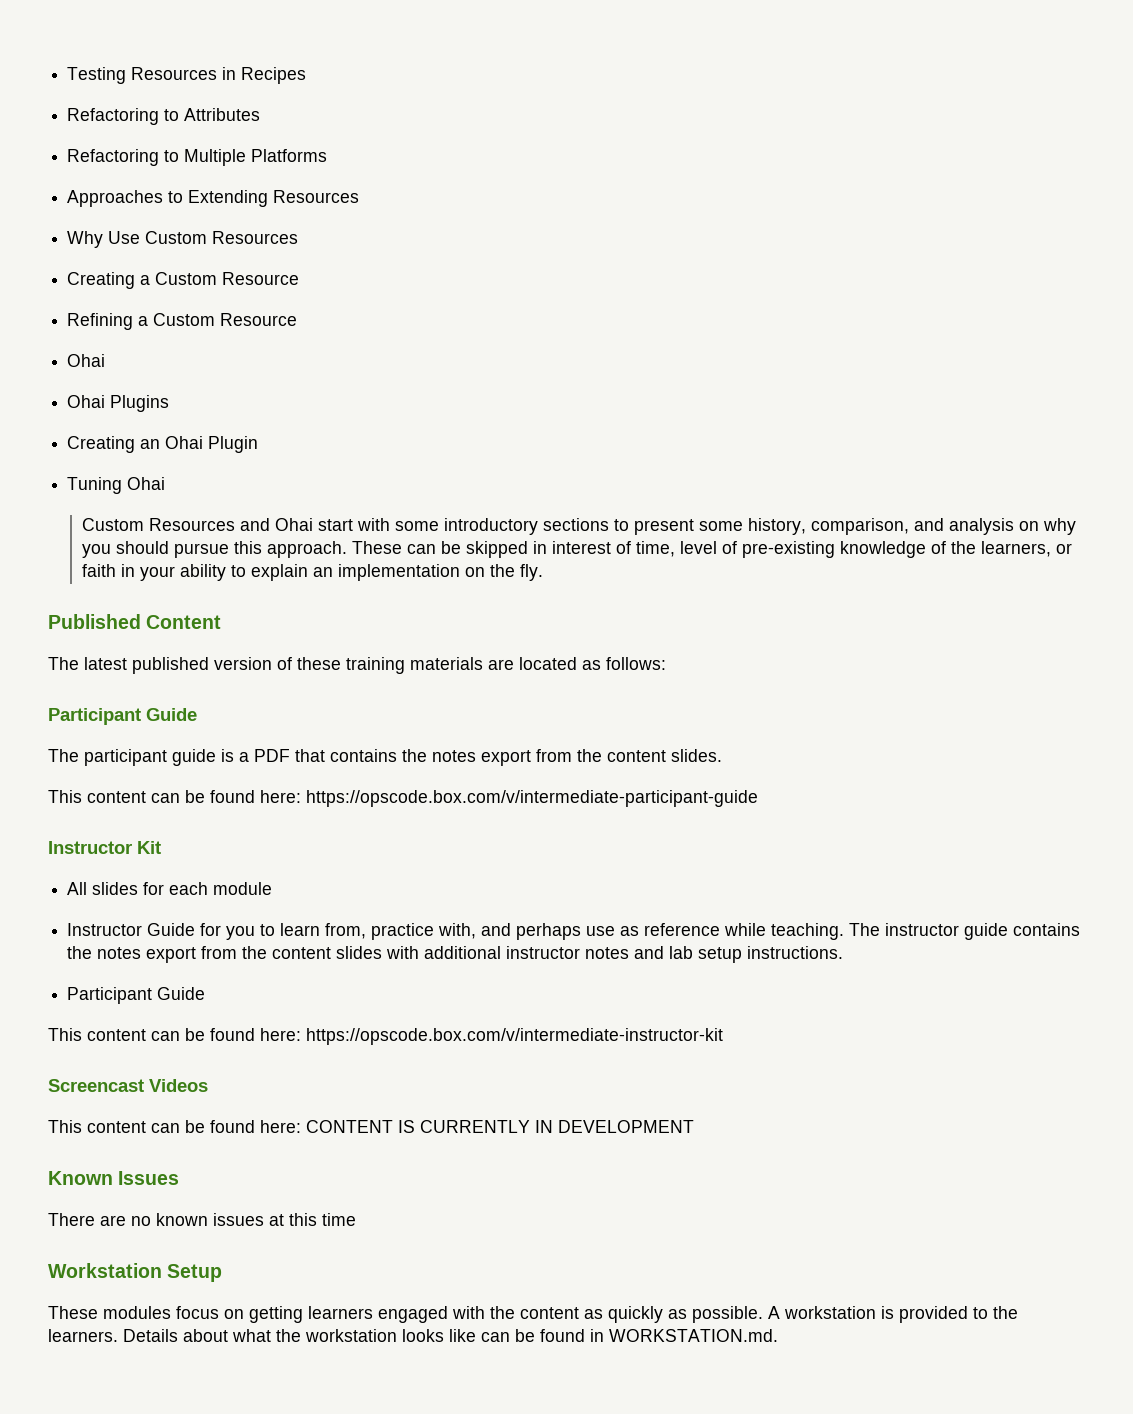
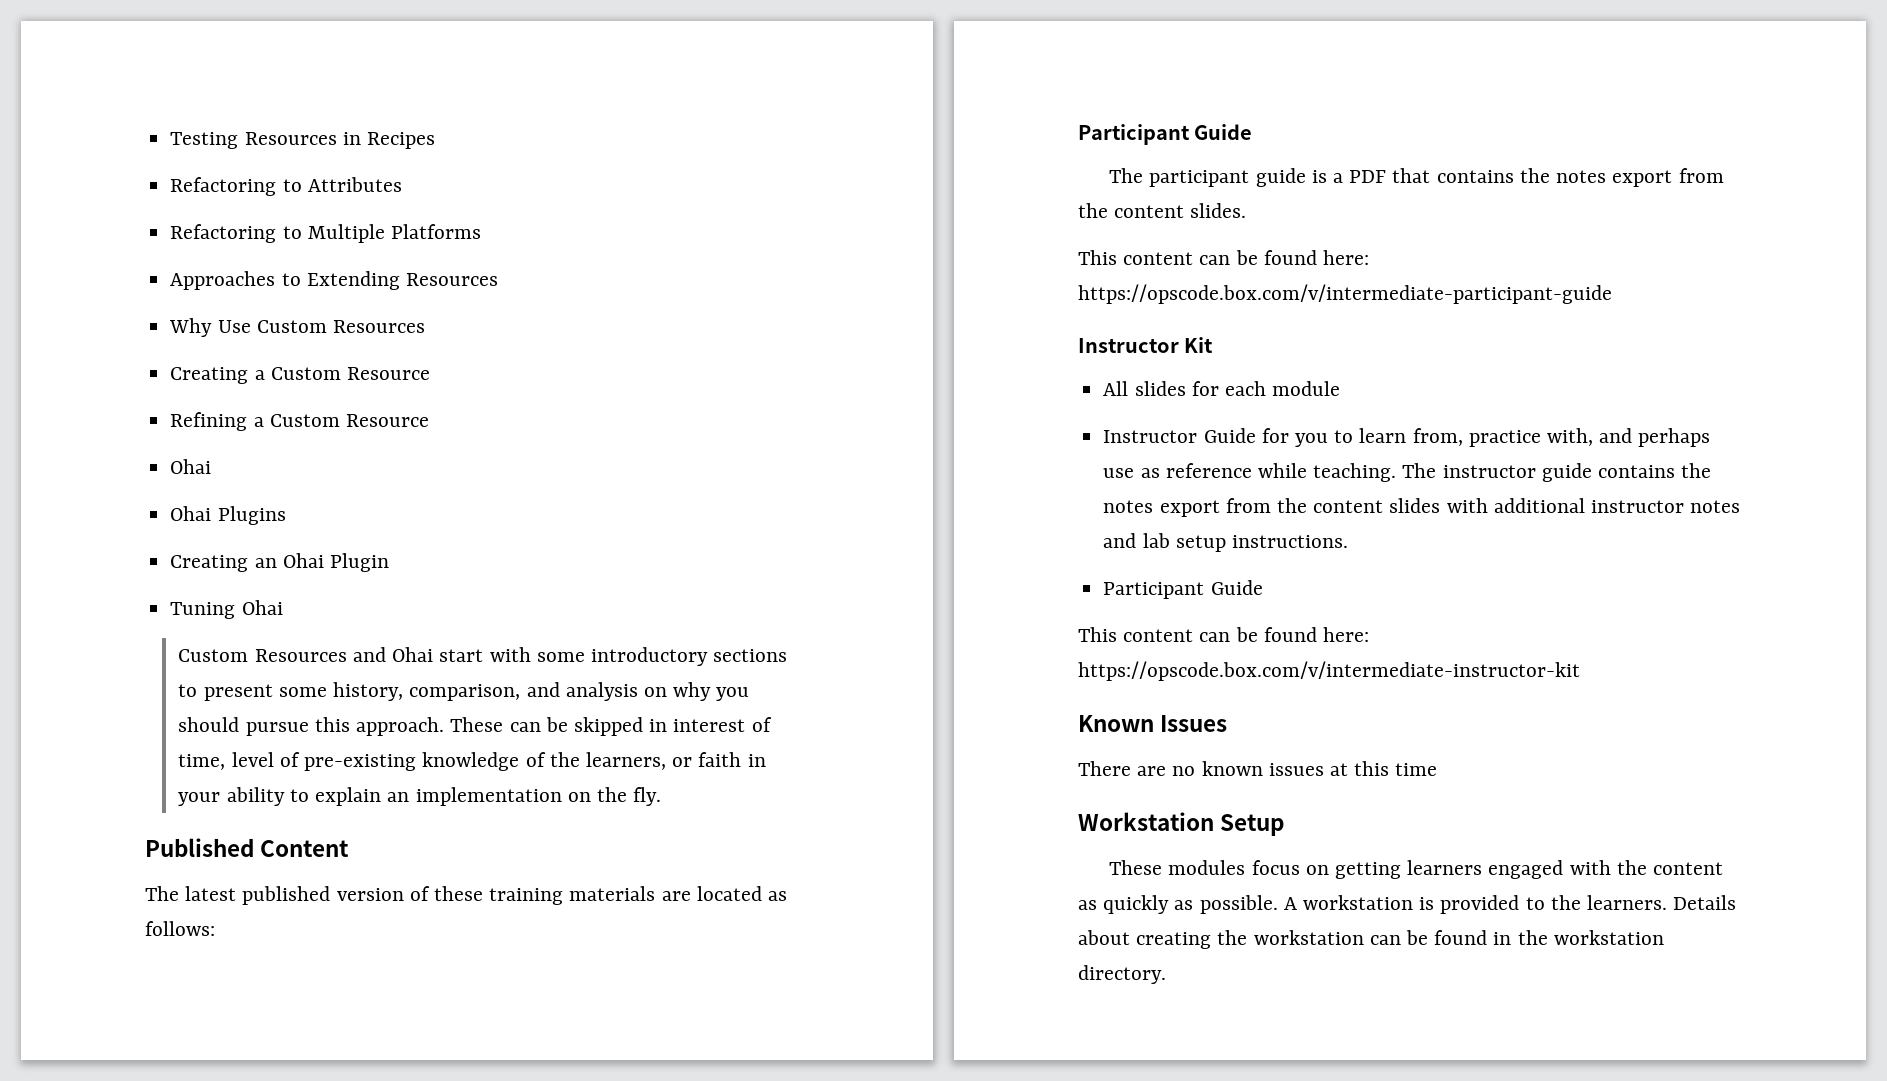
[48,1079,208,1092] [48,1120,694,1133] // Screencast Videos // This content can be found here: CONTENT IS CURRENTLY IN DEVELOPMENT -> (1580, 671) none
[232,1329,476,1342] what the workstation looks like -> [1136,930,1364,949] creating the workstation
[609,1329,778,1342] WORKSTATION.md. -> [1517,930,1664,945] [1078,965,1166,984] the workstation directory.

